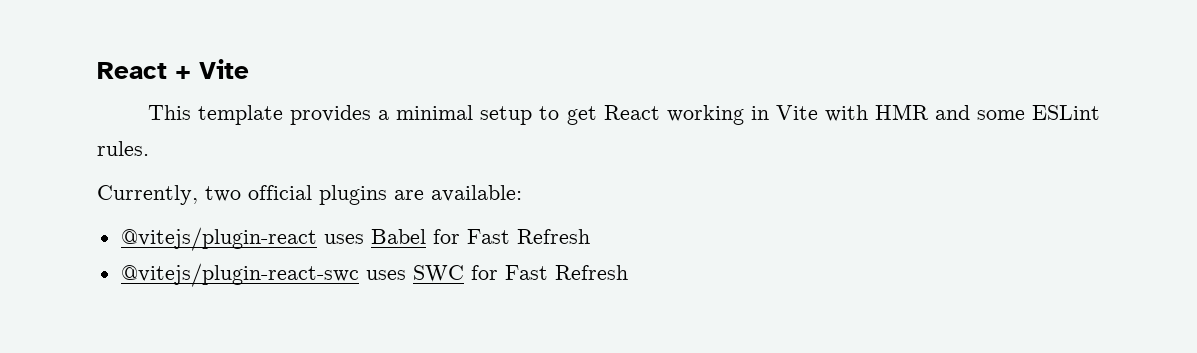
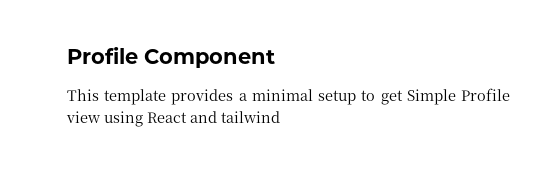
[97,59,249,79] React + Vite -> [67,47,275,68] Profile Component
[603,104,1101,125] [97,141,149,156] [97,185,522,205] [120,227,590,251] [120,263,628,287] React working in Vite with HMR and some ESLint rules. // Currently, two official plugins are available: // @vitejs/plugin-react uses Babel for Fast Refresh // @vitejs/plugin-react-swc uses SWC for Fast Refresh -> [406,88,511,105] [66,111,280,127] Simple Profile view using React and tailwind

